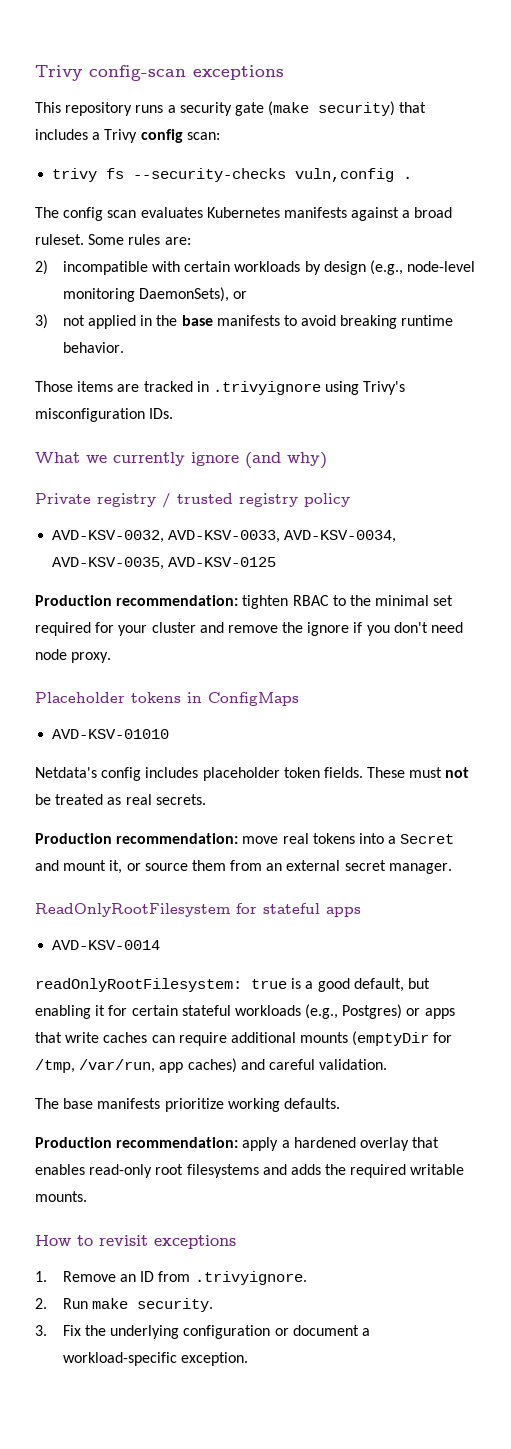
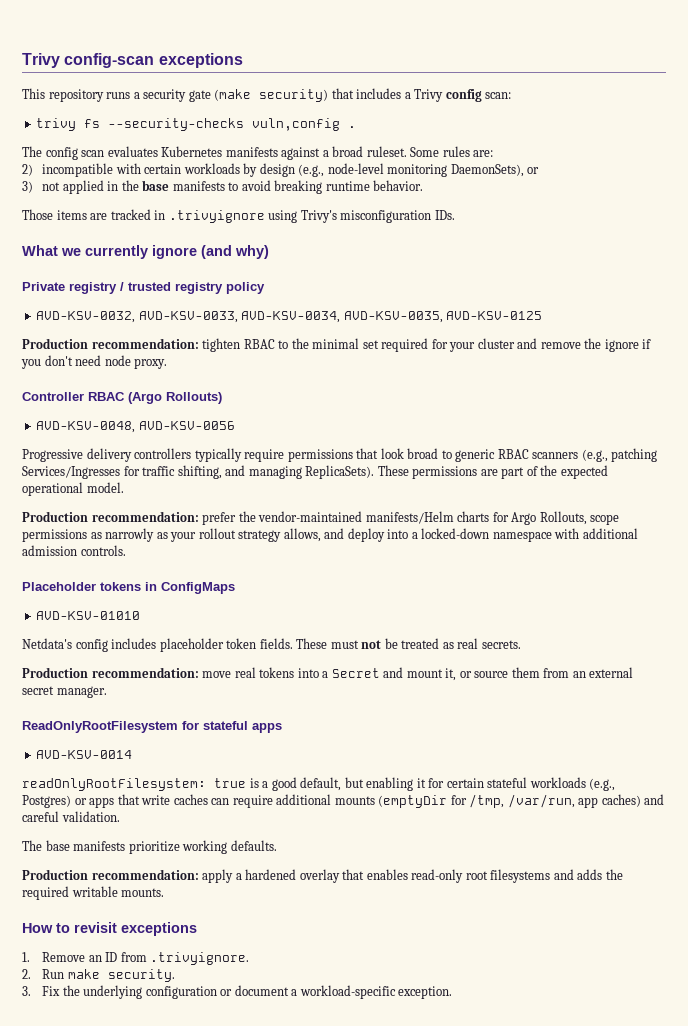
(112, 657) none -> [22,392,222,404] [36,421,235,433] [22,448,658,462] [22,465,608,479] [22,482,124,496] [22,511,620,525] [22,528,638,542] [22,545,126,556] // Controller RBAC (Argo Rollouts) // AVD-KSV-0048, AVD-KSV-0056 // Progressive delivery controllers typically require permissions that look broad to generic RBAC scanners (e.g., patching Services/Ingresses for traffic shifting, and managing ReplicaSets). These permissions are part of the expected operational model. // Production recommendation: prefer the vendor-maintained manifests/Helm charts for Argo Rollouts, scope permissions as narrowly as your rollout strategy allows, and deploy into a locked-down namespace with additional admission controls.

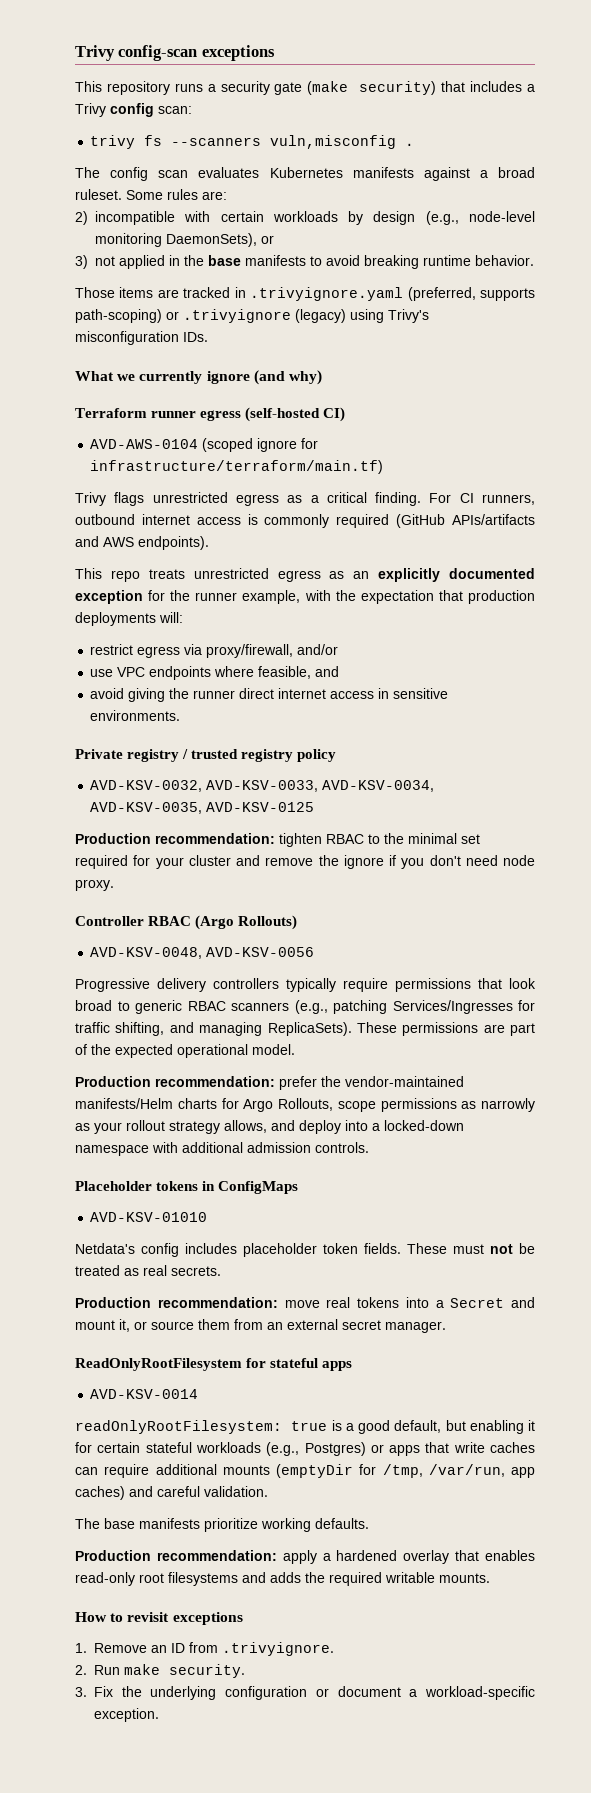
[108,118,341,131] --security-checks vuln,config -> [171,135,397,149] --scanners vuln,misconfig
[168,210,265,223] .trivyignore -> [250,287,535,301] [75,309,346,323] .trivyignore.yaml (preferred, supports path-scoping) or .trivyignore (legacy)
(269, 252) none -> [75,407,346,422] [90,438,319,452] [90,460,384,474] [75,492,536,506] [75,514,535,528] [75,536,209,550] [75,568,535,582] [75,590,535,604] [75,612,183,626] [90,644,339,658] [90,666,340,680] [90,688,449,702] [90,710,181,721] // Terraform runner egress (self-hosted CI) // AVD-AWS-0104 (scoped ignore for infrastructure/terraform/main.tf) // Trivy flags unrestricted egress as a critical finding. For CI runners, outbound internet access is commonly required (GitHub APIs/artifacts and AWS endpoints). // This repo treats unrestricted egress as an explicitly documented exception for the runner example, with the expectation that production deployments will: // restrict egress via proxy/firewall, and/or // use VPC endpoints where feasible, and // avoid giving the runner direct internet access in sensitive environments.

